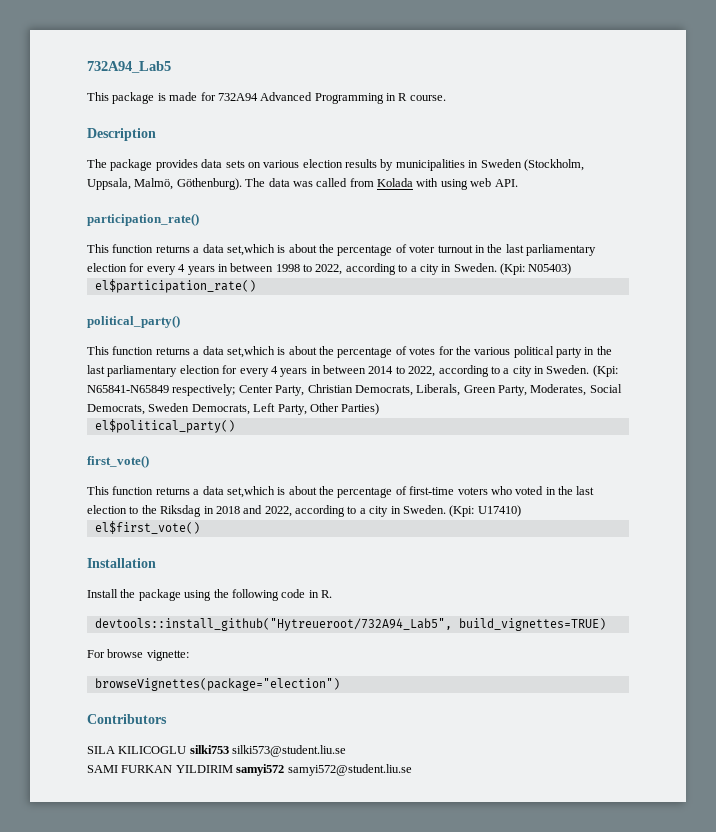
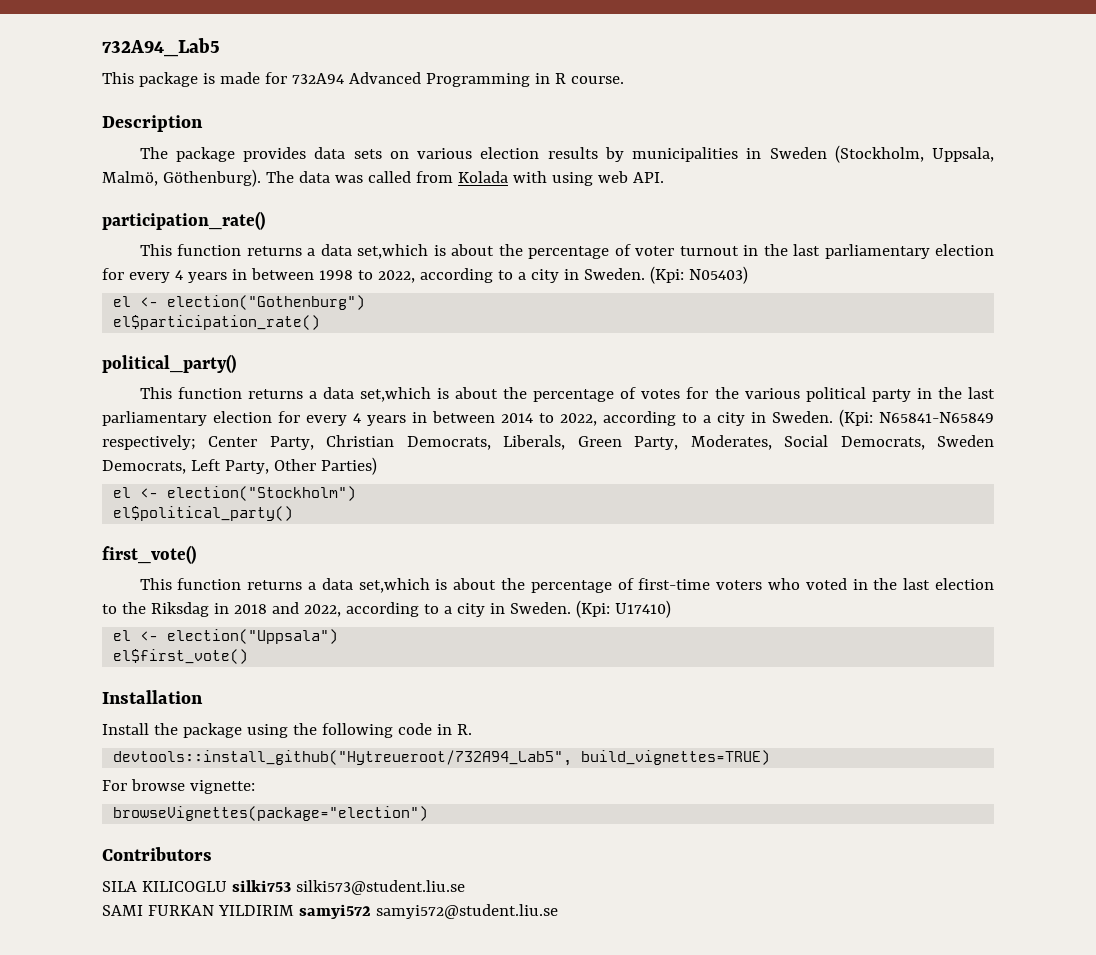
(572, 269) none -> [113,295,366,310] // el <- election("Gothenburg")
(380, 409) none -> [113,486,357,501] // el <- election("Stockholm")
(521, 511) none -> [113,629,339,644] // el <- election("Uppsala")

